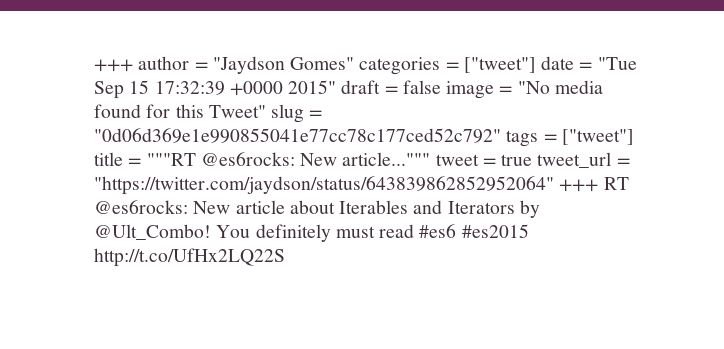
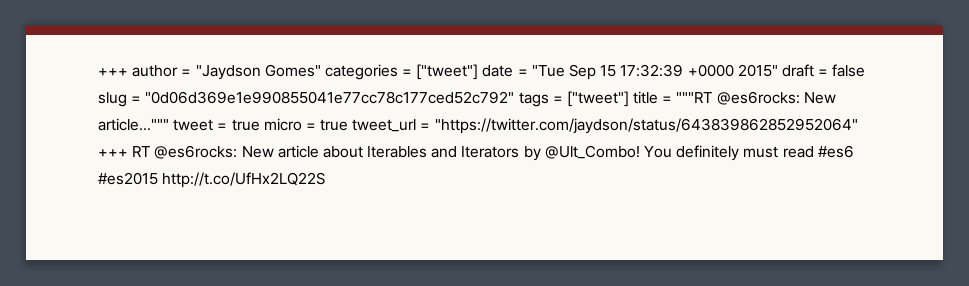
[446,80,603,99] [94,104,266,118] image = "No media found for this Tweet" -> (866, 70) none
(533, 160) none -> [263,118,349,131] micro = true

